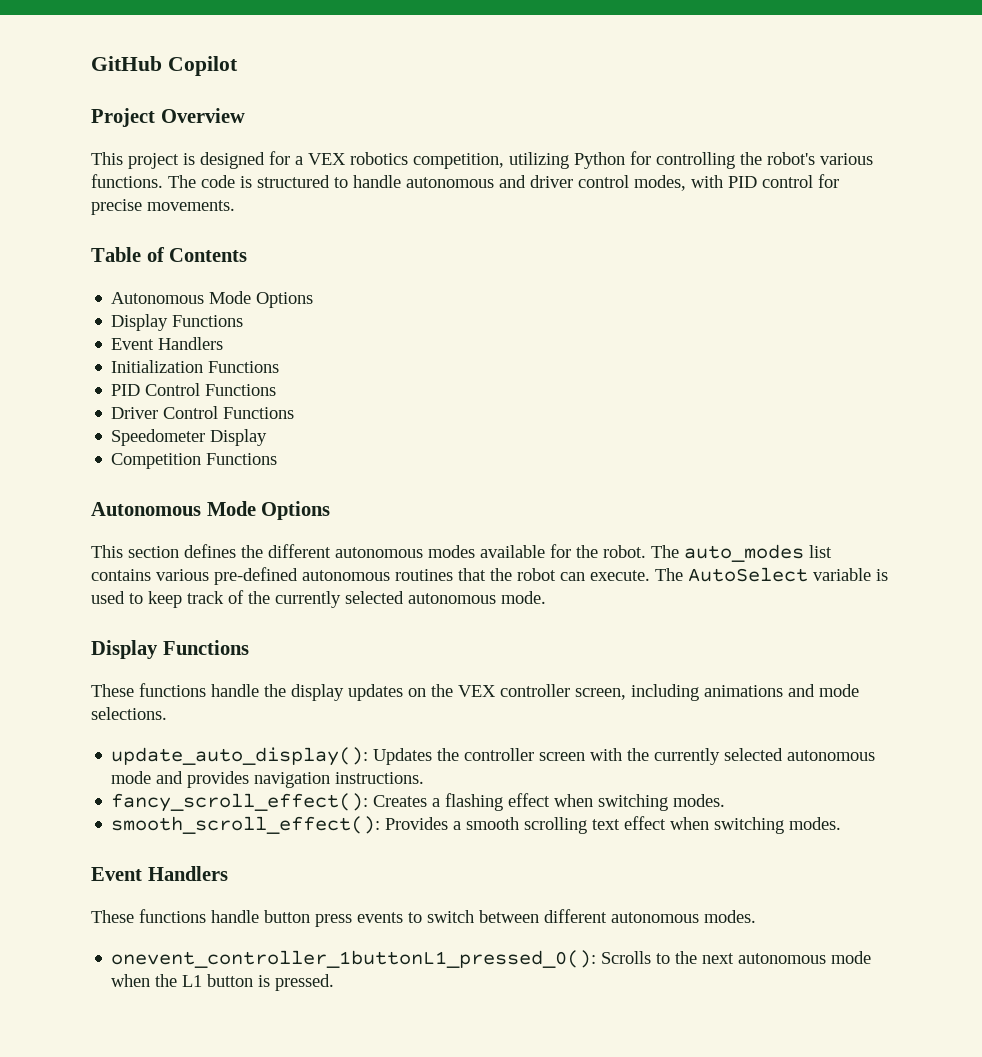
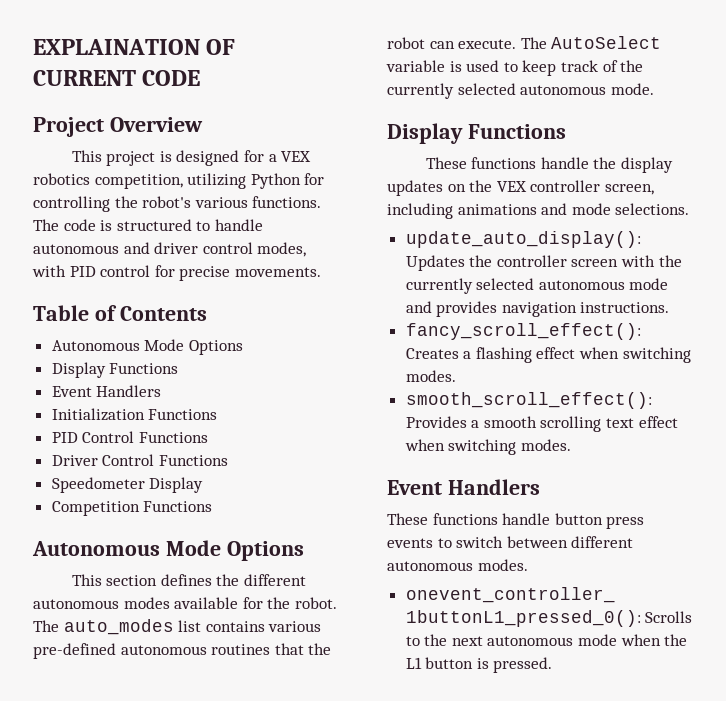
[91,56,238,76] GitHub Copilot -> [33,39,236,55] [33,70,201,86] EXPLAINATION OF CURRENT CODE

